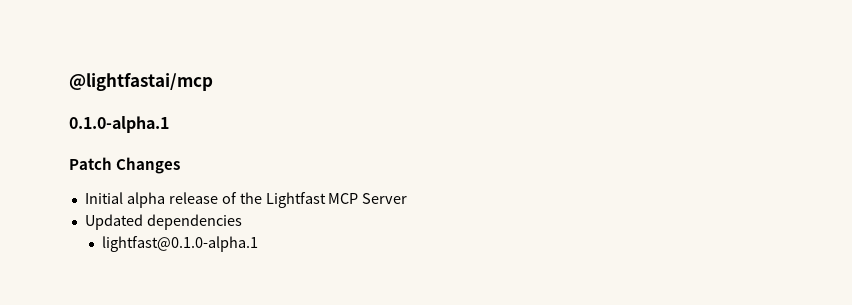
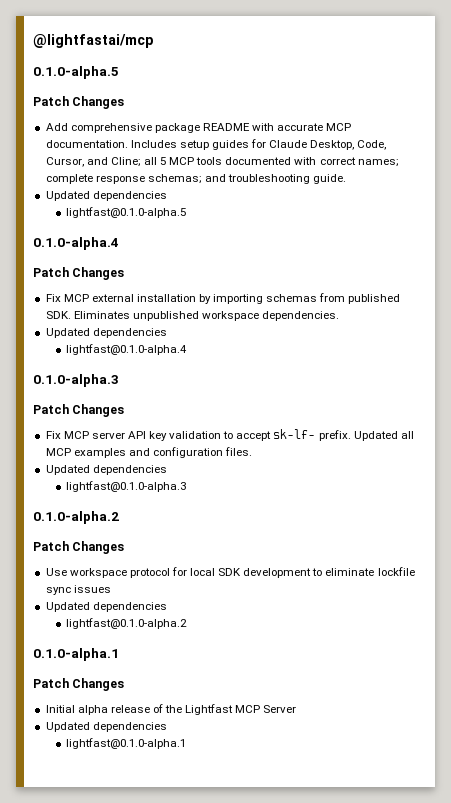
(213, 82) none -> [33,66,119,79] [33,96,125,109] [45,123,352,133] [45,139,387,150] [45,157,399,167] [45,174,347,184] [45,191,167,201] [66,207,187,218] [33,237,119,250] [33,267,125,280] [45,293,401,304] [45,311,340,321] [45,328,167,338] [66,344,188,355] [33,374,119,387] [33,404,125,417] [45,429,414,441] [45,447,253,458] [45,465,167,475] [66,481,187,492] [33,511,119,524] [33,541,125,554] [45,567,415,578] [45,585,111,595] [45,602,167,612] [66,618,188,629] // 0.1.0-alpha.5 // Patch Changes // Add comprehensive package README with accurate MCP documentation. Includes setup guides for Claude Desktop, Code, Cursor, and Cline; all 5 MCP tools documented with correct names; complete response schemas; and troubleshooting guide. // Updated dependencies // lightfast@0.1.0-alpha.5 // 0.1.0-alpha.4 // Patch Changes // Fix MCP external installation by importing schemas from published SDK. Eliminates unpublished workspace dependencies. // Updated dependencies // lightfast@0.1.0-alpha.4 // 0.1.0-alpha.3 // Patch Changes // Fix MCP server API key validation to accept sk-lf- prefix. Updated all MCP examples and configuration files. // Updated dependencies // lightfast@0.1.0-alpha.3 // 0.1.0-alpha.2 // Patch Changes // Use workspace protocol for local SDK development to eliminate lockfile sync issues // Updated dependencies // lightfast@0.1.0-alpha.2

